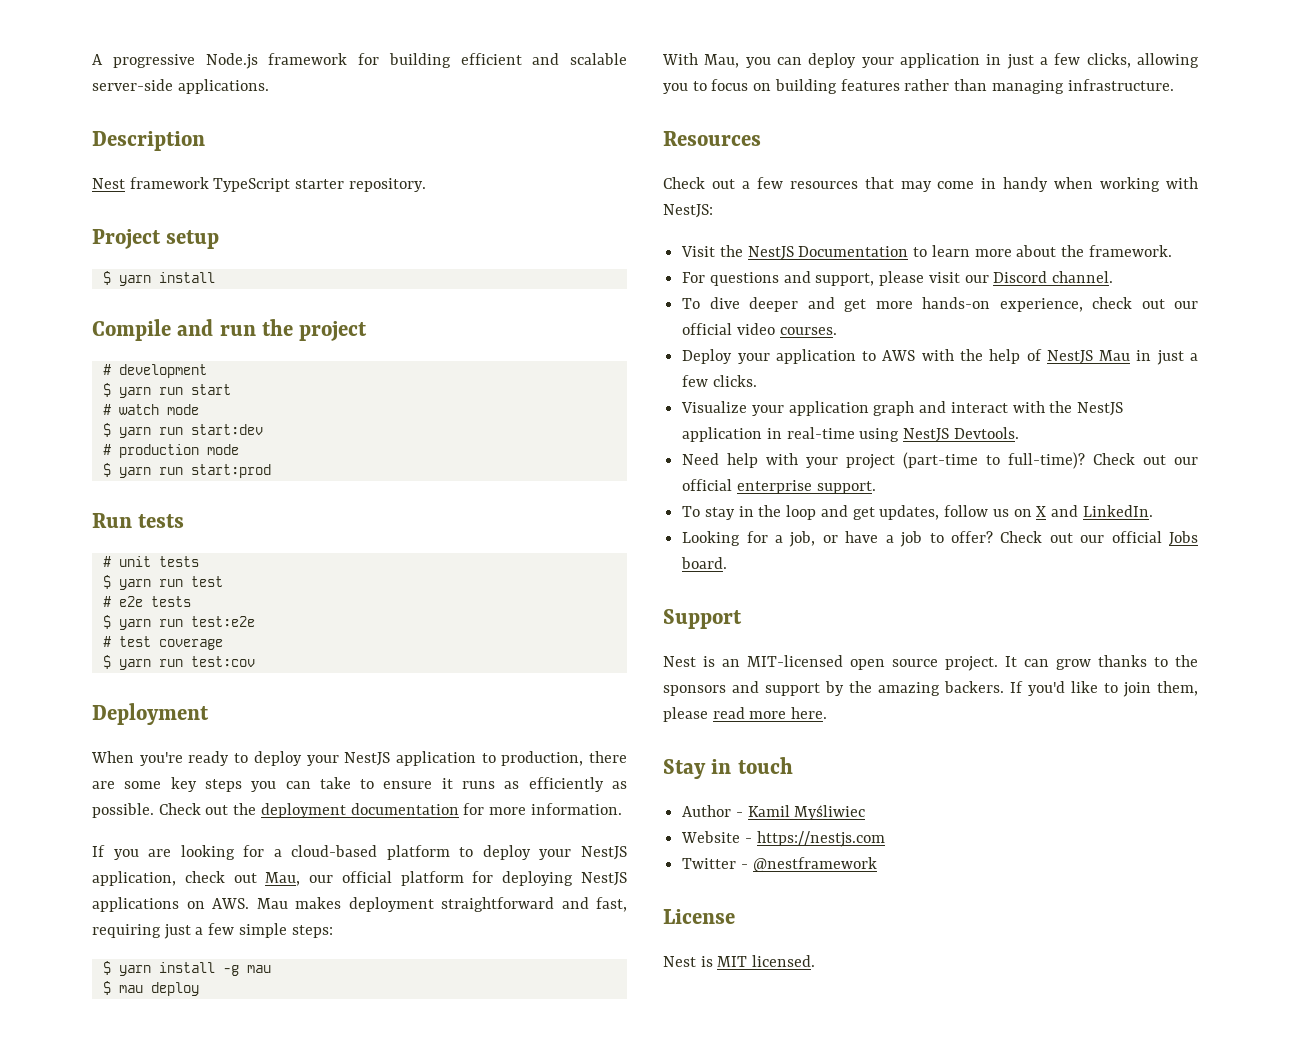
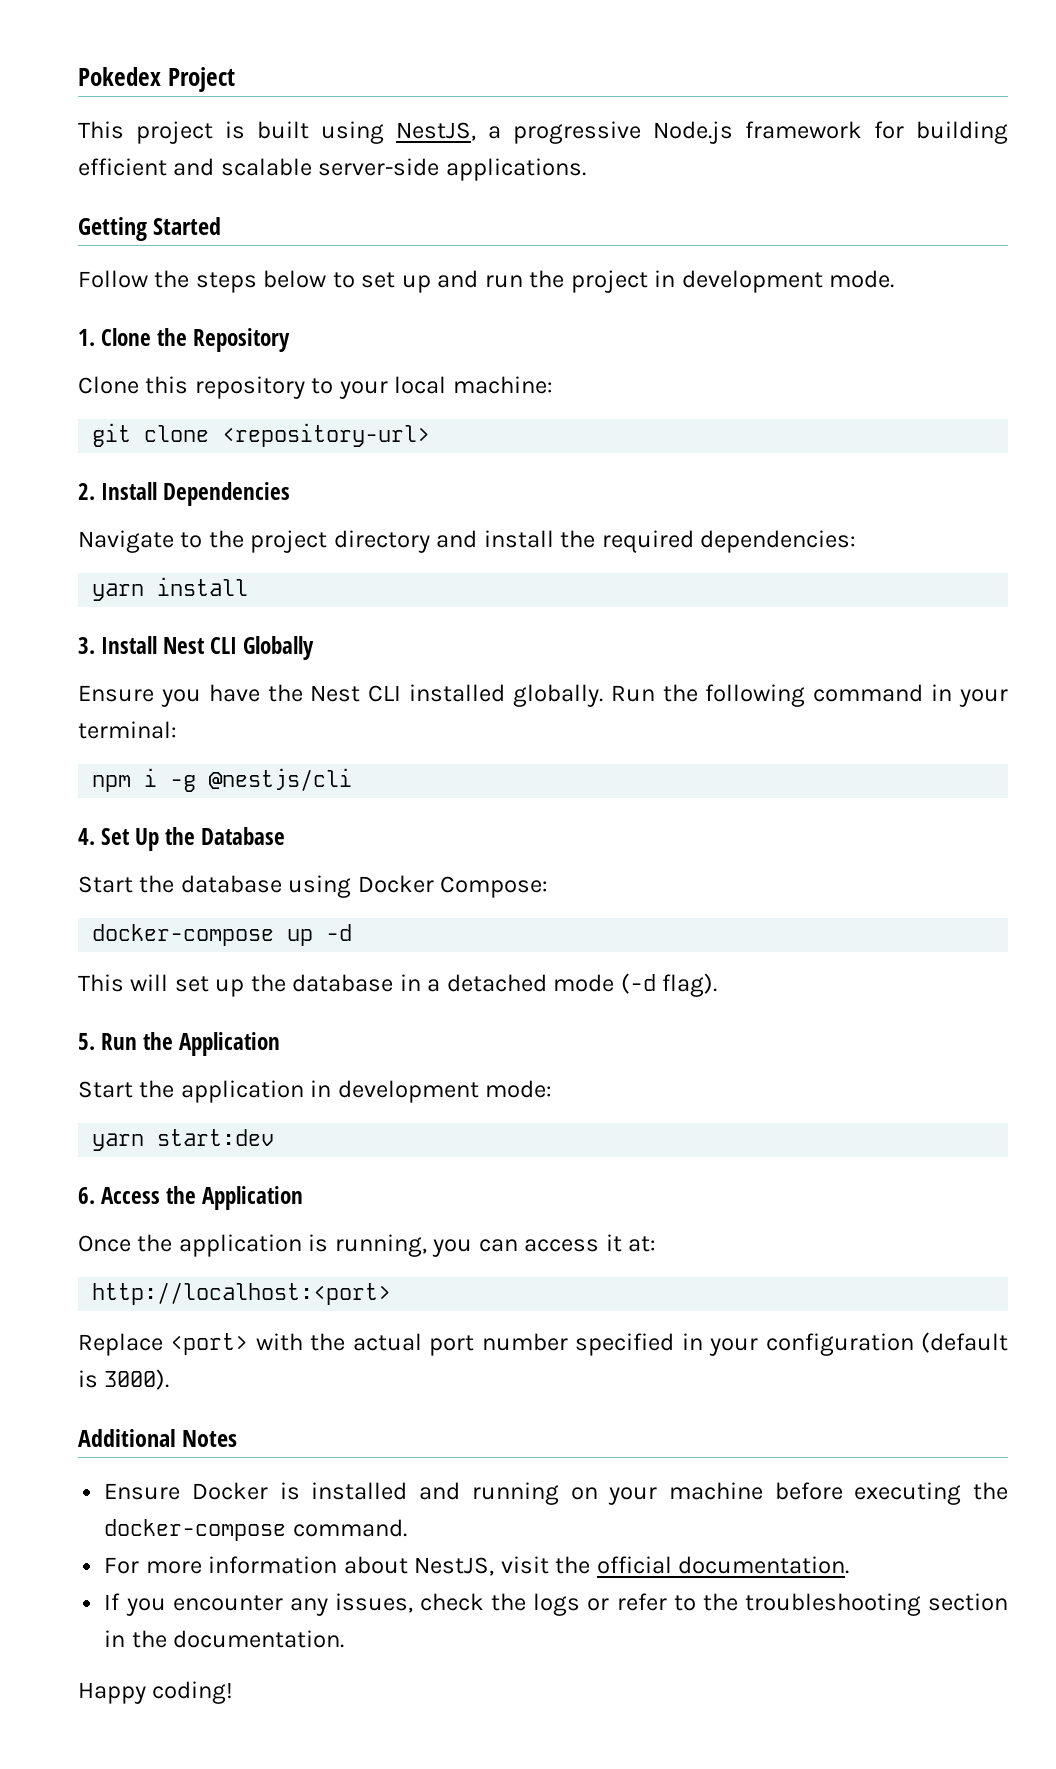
[92,54,103,65] A -> [78,67,235,92] [78,121,501,144] Pokedex Project // This project is built using NestJS, a
[92,131,205,151] [92,177,426,192] [92,229,220,249] [102,271,215,286] [92,319,368,341] [102,364,207,378] [102,383,231,398] [102,404,199,415] [102,423,263,438] [102,444,239,458] [102,463,271,478] [92,513,185,528] [102,556,199,567] [102,575,223,590] [102,596,191,607] [102,615,255,630] [102,636,223,650] [102,655,255,670] [92,703,209,725] [91,751,627,766] [92,777,628,792] [92,803,622,818] [92,845,627,860] [92,871,627,886] [92,897,627,912] [92,923,333,939] [102,961,271,976] [102,981,199,996] [662,53,1199,69] [663,79,1174,94] [663,131,761,146] [663,177,1198,192] [663,204,713,218] [681,245,1172,260] [682,271,1114,286] [682,297,1198,312] [682,323,837,335] [682,349,1198,365] [682,375,757,387] [681,401,1124,416] [682,427,1019,442] [682,452,1198,469] [682,479,876,494] [682,505,1153,520] [682,531,1198,547] [681,557,728,569] [663,609,742,629] [663,655,1198,671] [663,681,1198,697] [663,707,828,722] [663,757,793,779] [682,805,866,820] [681,831,885,847] [682,857,877,872] [663,909,735,924] [663,955,816,967] Description // Nest framework TypeScript starter repository. // Project setup // $ yarn install // Compile and run the project // # development // $ yarn run start // # watch mode // $ yarn run start:dev // # production mode // $ yarn run start:prod // Run tests // # unit tests // $ yarn run test // # e2e tests // $ yarn run test:e2e // # test coverage // $ yarn run test:cov // Deployment // When you're ready to deploy your NestJS application to production, there are some key steps you can take to ensure it runs as efficiently as possible. Check out the deployment documentation for more information. // If you are looking for a cloud-based platform to deploy your NestJS application, check out Mau, our official platform for deploying NestJS applications on AWS. Mau makes deployment straightforward and fast, requiring just a few simple steps: // $ yarn install -g mau // $ mau deploy // With Mau, you can deploy your application in just a few clicks, allowing you to focus on building features rather than managing infrastructure. // Resources // Check out a few resources that may come in handy when working with NestJS: // Visit the NestJS Documentation to learn more about the framework. // For questions and support, please visit our Discord channel. // To dive deeper and get more hands-on experience, check out our official video courses. // Deploy your application to AWS with the help of NestJS Mau in just a few clicks. // Visualize your application graph and interact with the NestJS application in real-time using NestJS Devtools. // Need help with your project (part-time to full-time)? Check out our official enterprise support. // To stay in the loop and get updates, follow us on X and LinkedIn. // Looking for a job, or have a job to offer? Check out our official Jobs board. // Support // Nest is an MIT-licensed open source project. It can grow thanks to the sponsors and support by the amazing backers. If you'd like to join them, please read more here. // Stay in touch // Author - Kamil Myśliwiec // Website - https://nestjs.com // Twitter - @nestframework // License // Nest is MIT licensed. -> [78,217,222,241] [78,270,895,293] [78,328,291,352] [78,376,553,399] [92,423,431,447] [78,482,291,506] [78,530,857,553] [92,577,249,601] [78,636,315,660] [78,684,1008,707] [78,721,177,739] [92,768,353,792] [78,827,286,851] [78,875,549,898] [92,924,353,946] [78,973,718,997] [78,1032,281,1056] [78,1080,553,1103] [92,1129,275,1151] [78,1186,304,1210] [78,1234,657,1257] [92,1282,392,1305] [78,1332,1009,1356] [78,1369,170,1390] [78,1429,238,1447] [104,1482,1008,1505] [104,1519,407,1541] [104,1556,850,1576] [104,1593,1009,1616] [104,1630,345,1648] [78,1681,234,1704] Getting Started // Follow the steps below to set up and run the project in development mode. // 1. Clone the Repository // Clone this repository to your local machine: // git clone <repository-url> // 2. Install Dependencies // Navigate to the project directory and install the required dependencies: // yarn install // 3. Install Nest CLI Globally // Ensure you have the Nest CLI installed globally. Run the following command in your terminal: // npm i -g @nestjs/cli // 4. Set Up the Database // Start the database using Docker Compose: // docker-compose up -d // This will set up the database in a detached mode (-d flag). // 5. Run the Application // Start the application in development mode: // yarn start:dev // 6. Access the Application // Once the application is running, you can access it at: // http://localhost:<port> // Replace <port> with the actual port number specified in your configuration (default is 3000). // Additional Notes // Ensure Docker is installed and running on your machine before executing the docker-compose command. // For more information about NestJS, visit the official documentation. // If you encounter any issues, check the logs or refer to the troubleshooting section in the documentation. // Happy coding!

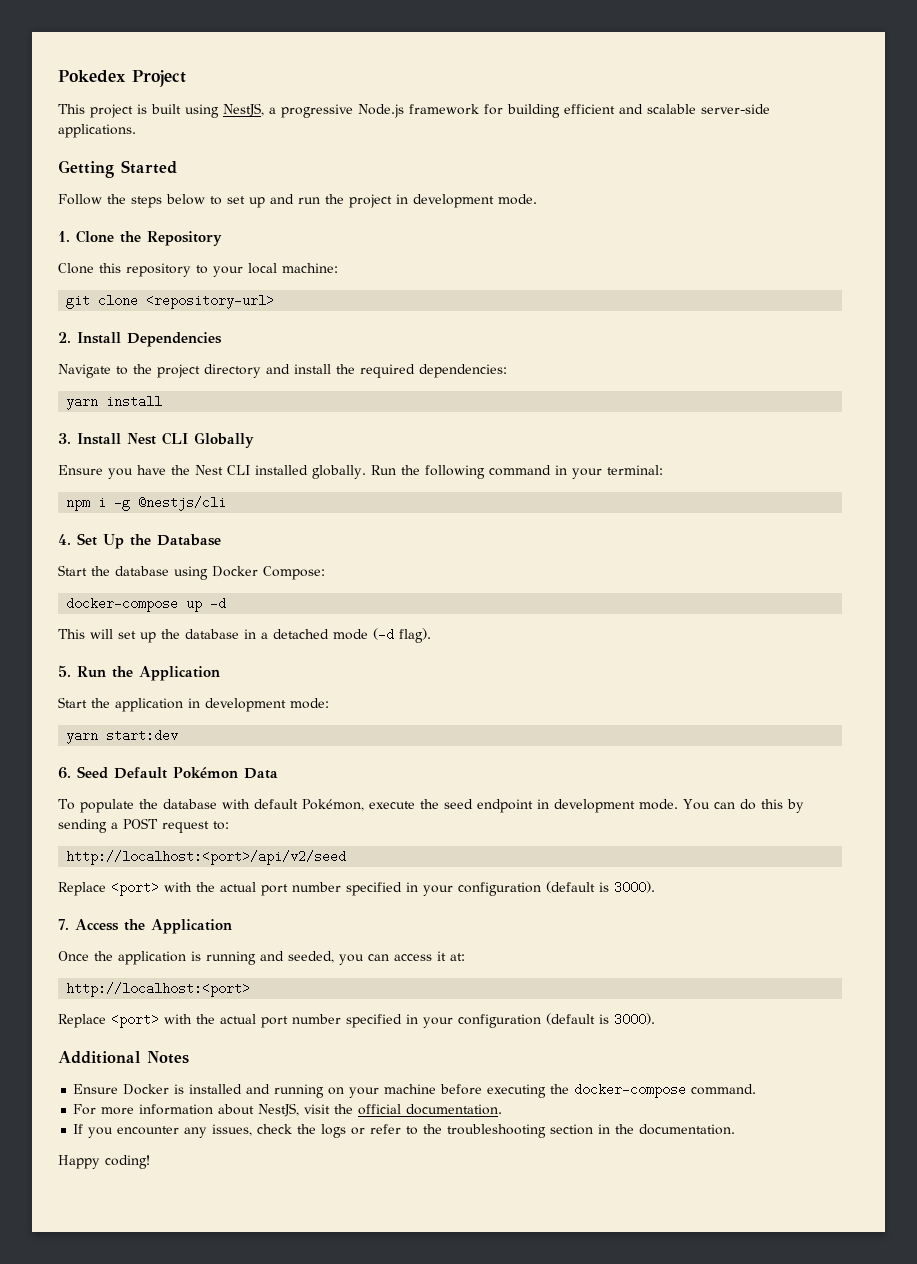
(95, 1195) none -> [77,766,278,779] [58,799,804,813] [58,818,229,833] [66,850,347,865] [58,881,655,896] [58,919,69,930] Seed Default Pokémon Data // To populate the database with default Pokémon, execute the seed endpoint in development mode. You can do this by sending a POST request to: // http://localhost:<port>/api/v2/seed // Replace <port> with the actual port number specified in your configuration (default is 3000). // 7.
[334,1234,427,1257] running, -> [206,951,334,965] running and seeded,

